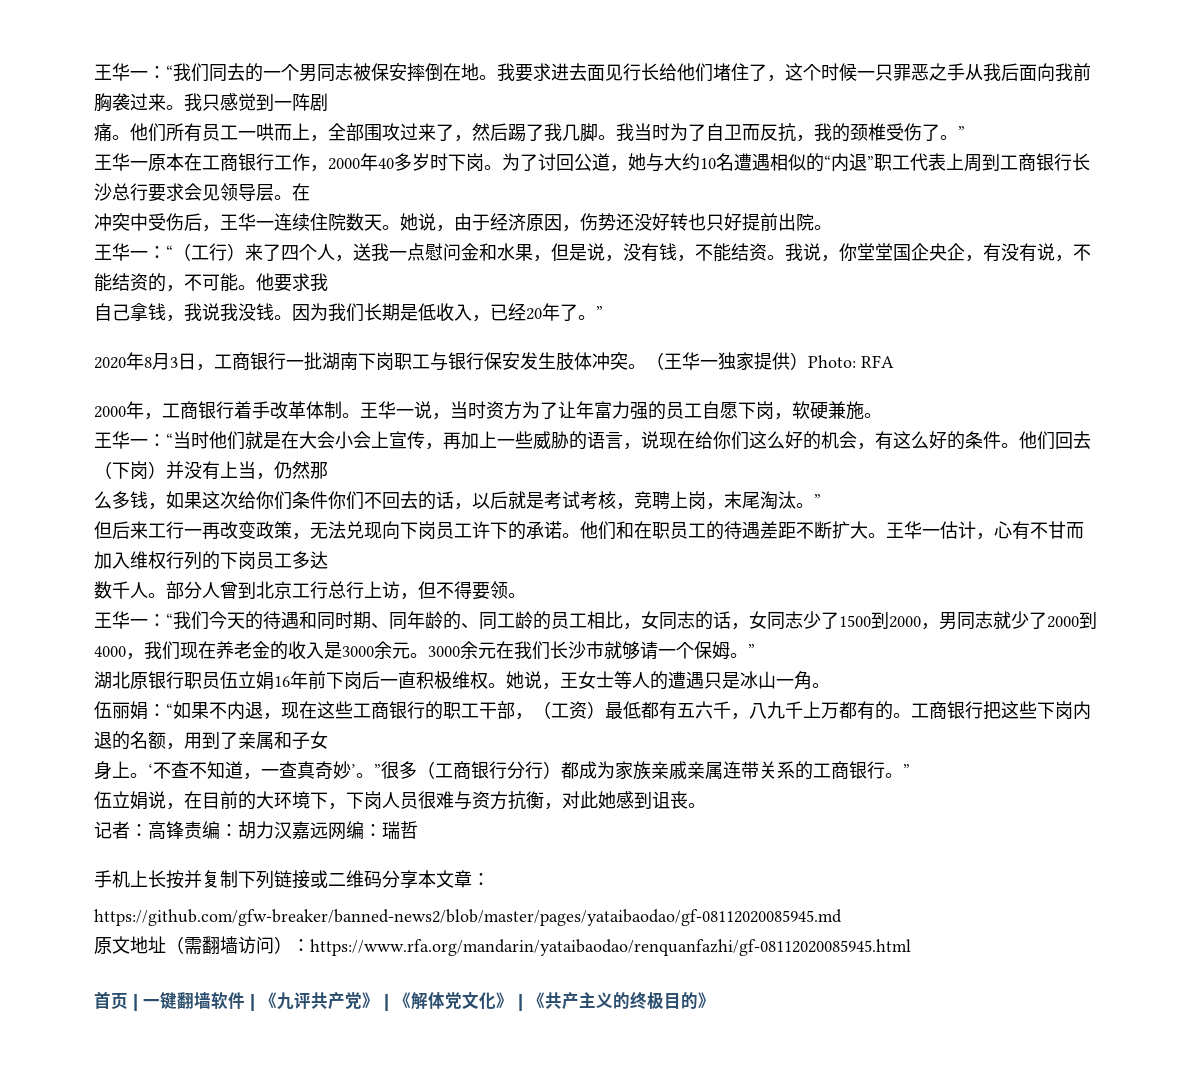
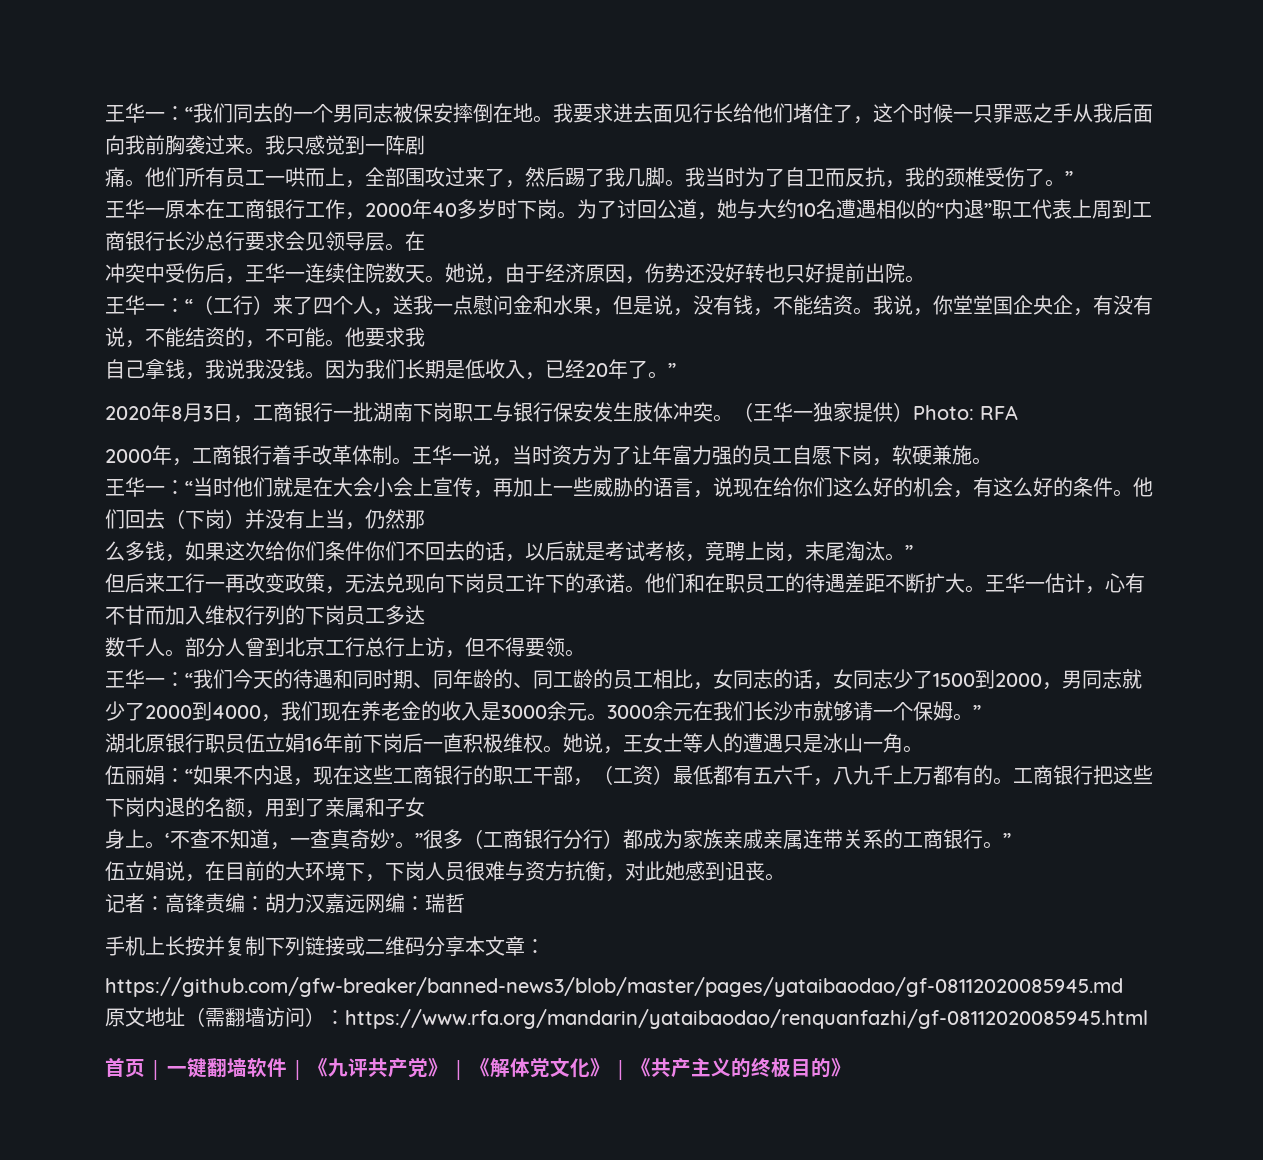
[94,909,842,926] https://github.com/gfw-breaker/banned-news2/blob/master/pages/yataibaodao/gf-08112020085945.md -> [105,977,1123,997] https://github.com/gfw-breaker/banned-news3/blob/master/pages/yataibaodao/gf-08112020085945.md

